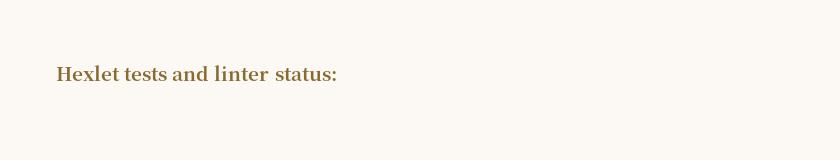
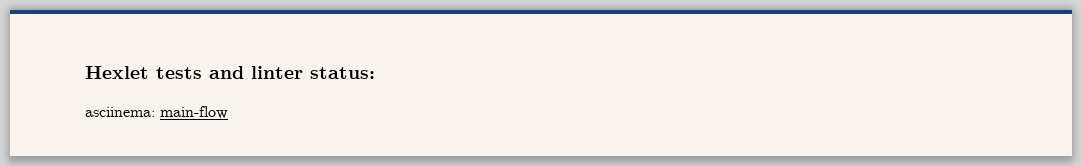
(337, 74) none -> [85,106,228,119] // asciinema: main-flow

